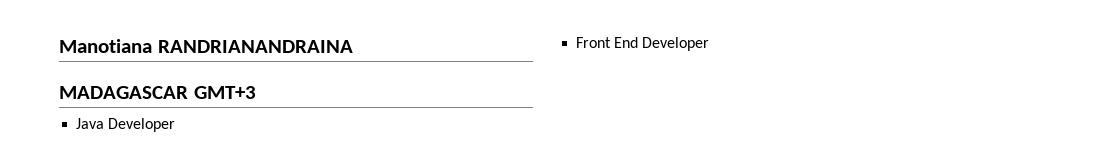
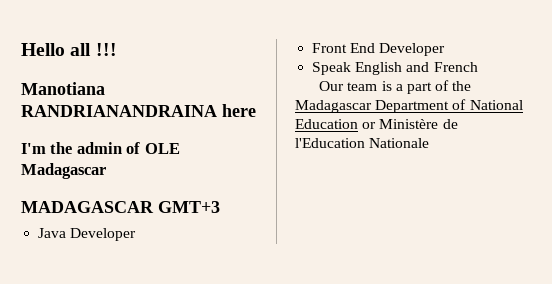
(59, 46) none -> [21,43,117,56] Hello all !!! //
(353, 46) none -> [222,104,256,117] [21,142,180,154] [21,163,106,179] here // I'm the admin of OLE Madagascar
(710, 44) none -> [312,62,478,75] [319,80,472,94] [295,99,523,113] [295,119,458,129] [295,138,430,148] // Speak English and French // Our team is a part of the Madagascar Department of National Education or Ministère de l'Education Nationale

